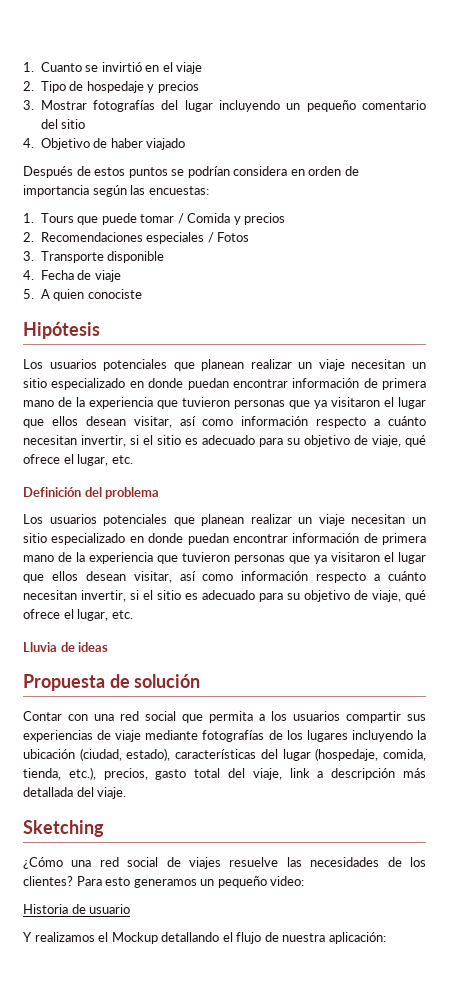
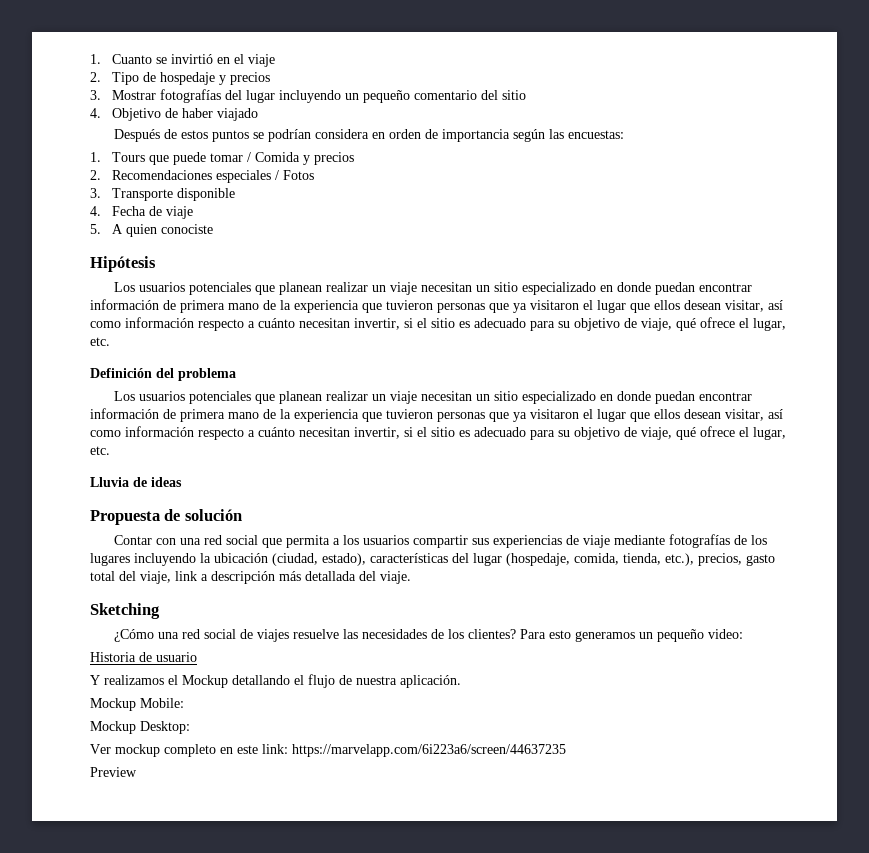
[328,932,386,944] aplicación: -> [400,675,461,688] [90,698,184,711] [90,721,190,734] [90,744,566,757] [90,767,137,777] aplicación. // Mockup Mobile: // Mockup Desktop: // Ver mockup completo en este link: https://marvelapp.com/6i223a6/screen/44637235 // Preview

